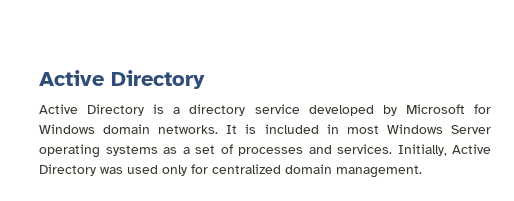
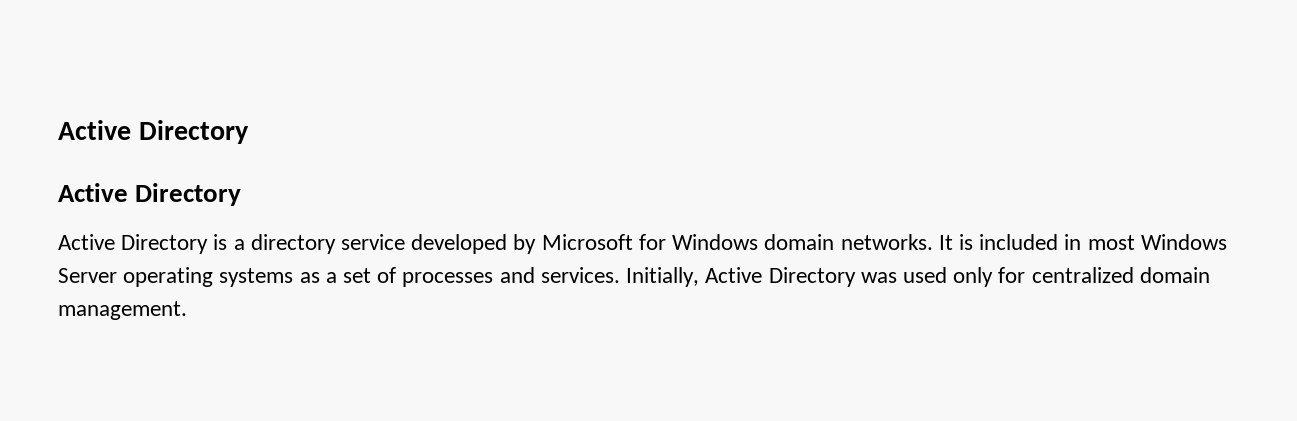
[39,70,205,89] [39,104,145,116] Active Directory // Active Directory -> [58,120,249,144] [58,183,242,206] [58,234,209,254] Active Directory // Active Directory // Active Directory

